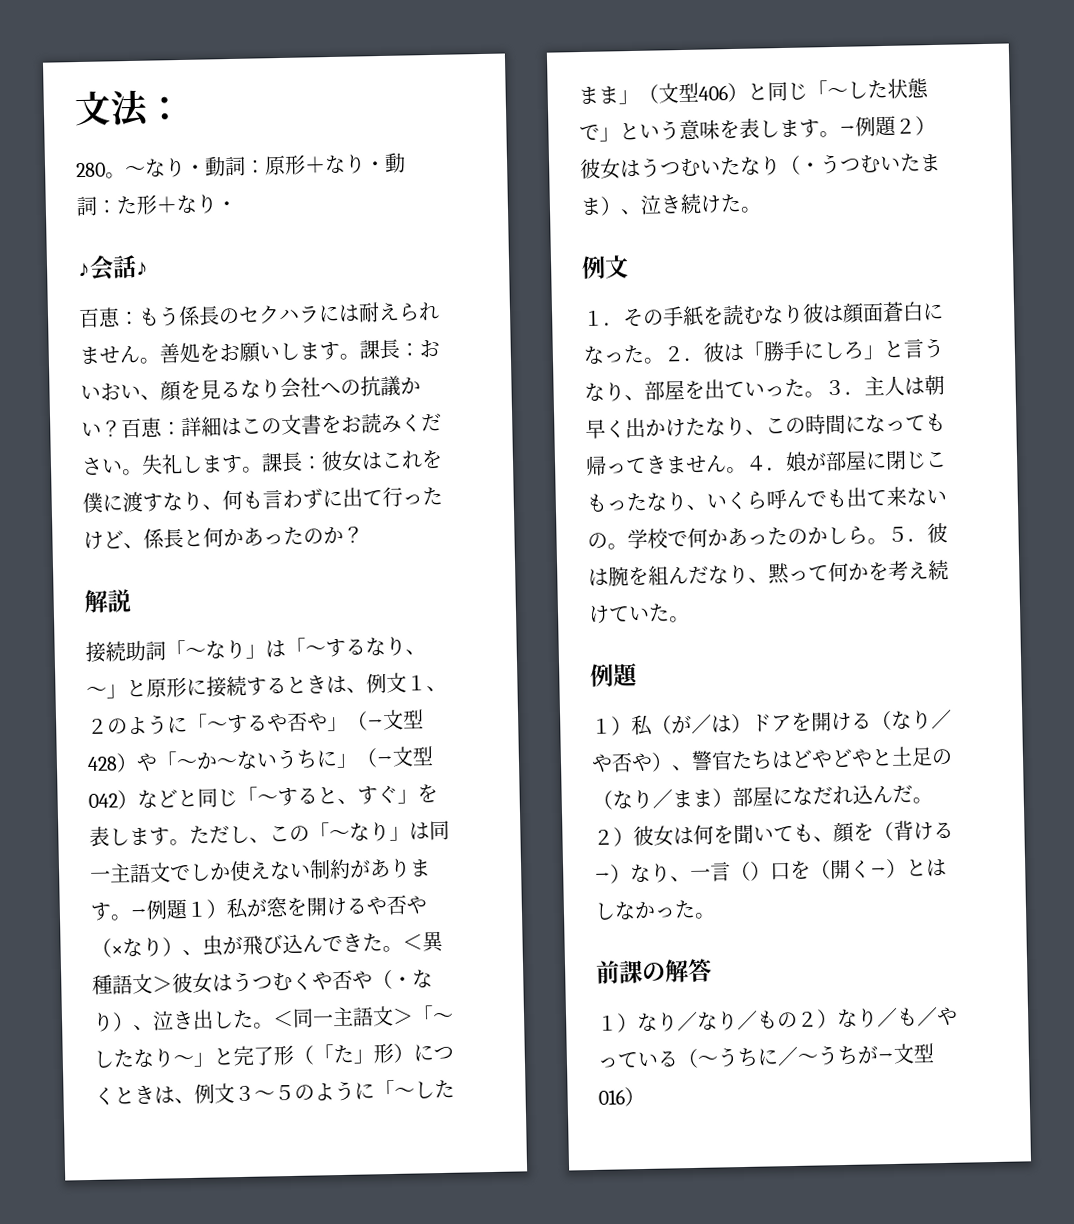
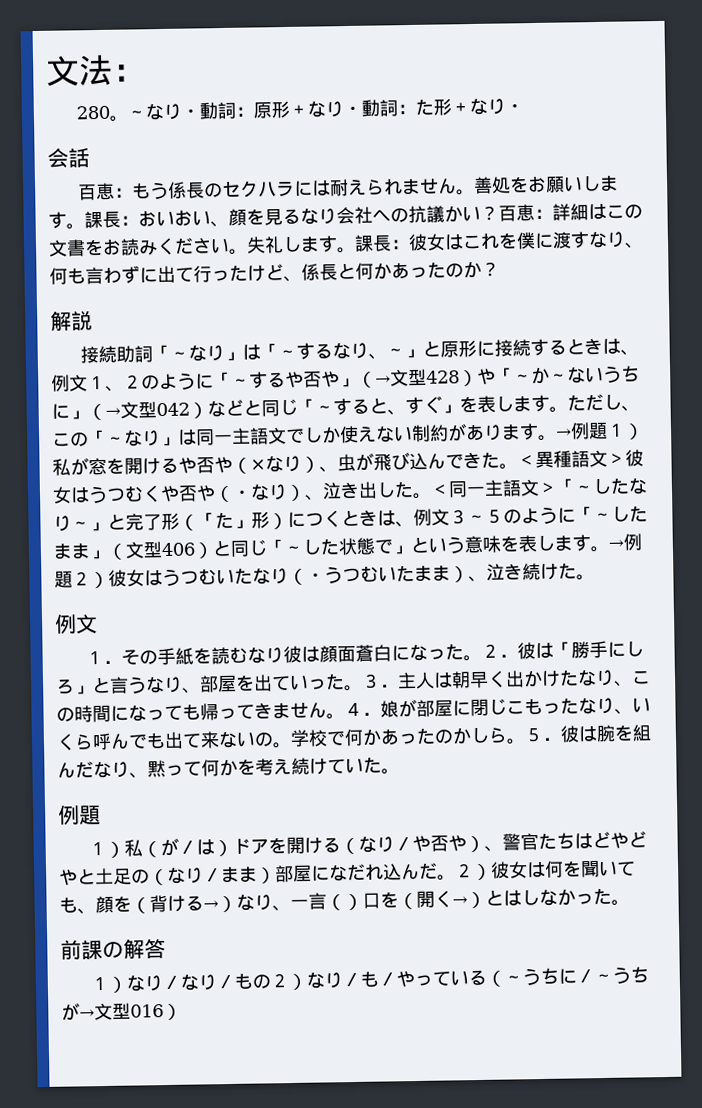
[77,262,91,277] ♪ -> (524, 108) none
[135,261,149,275] ♪ -> (90, 158) none

